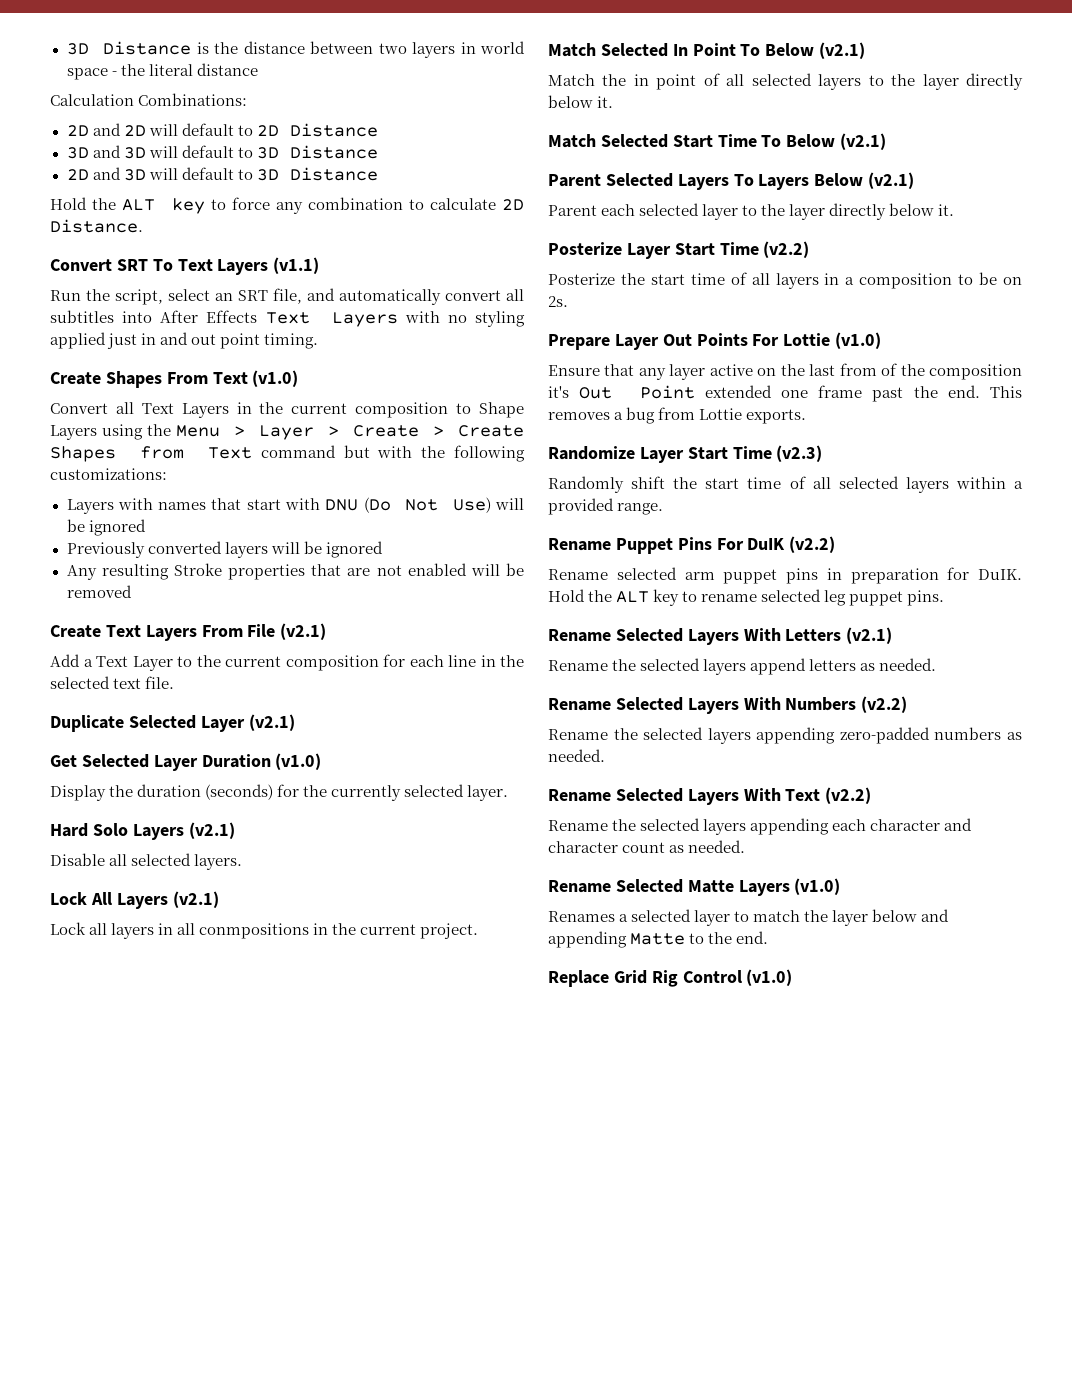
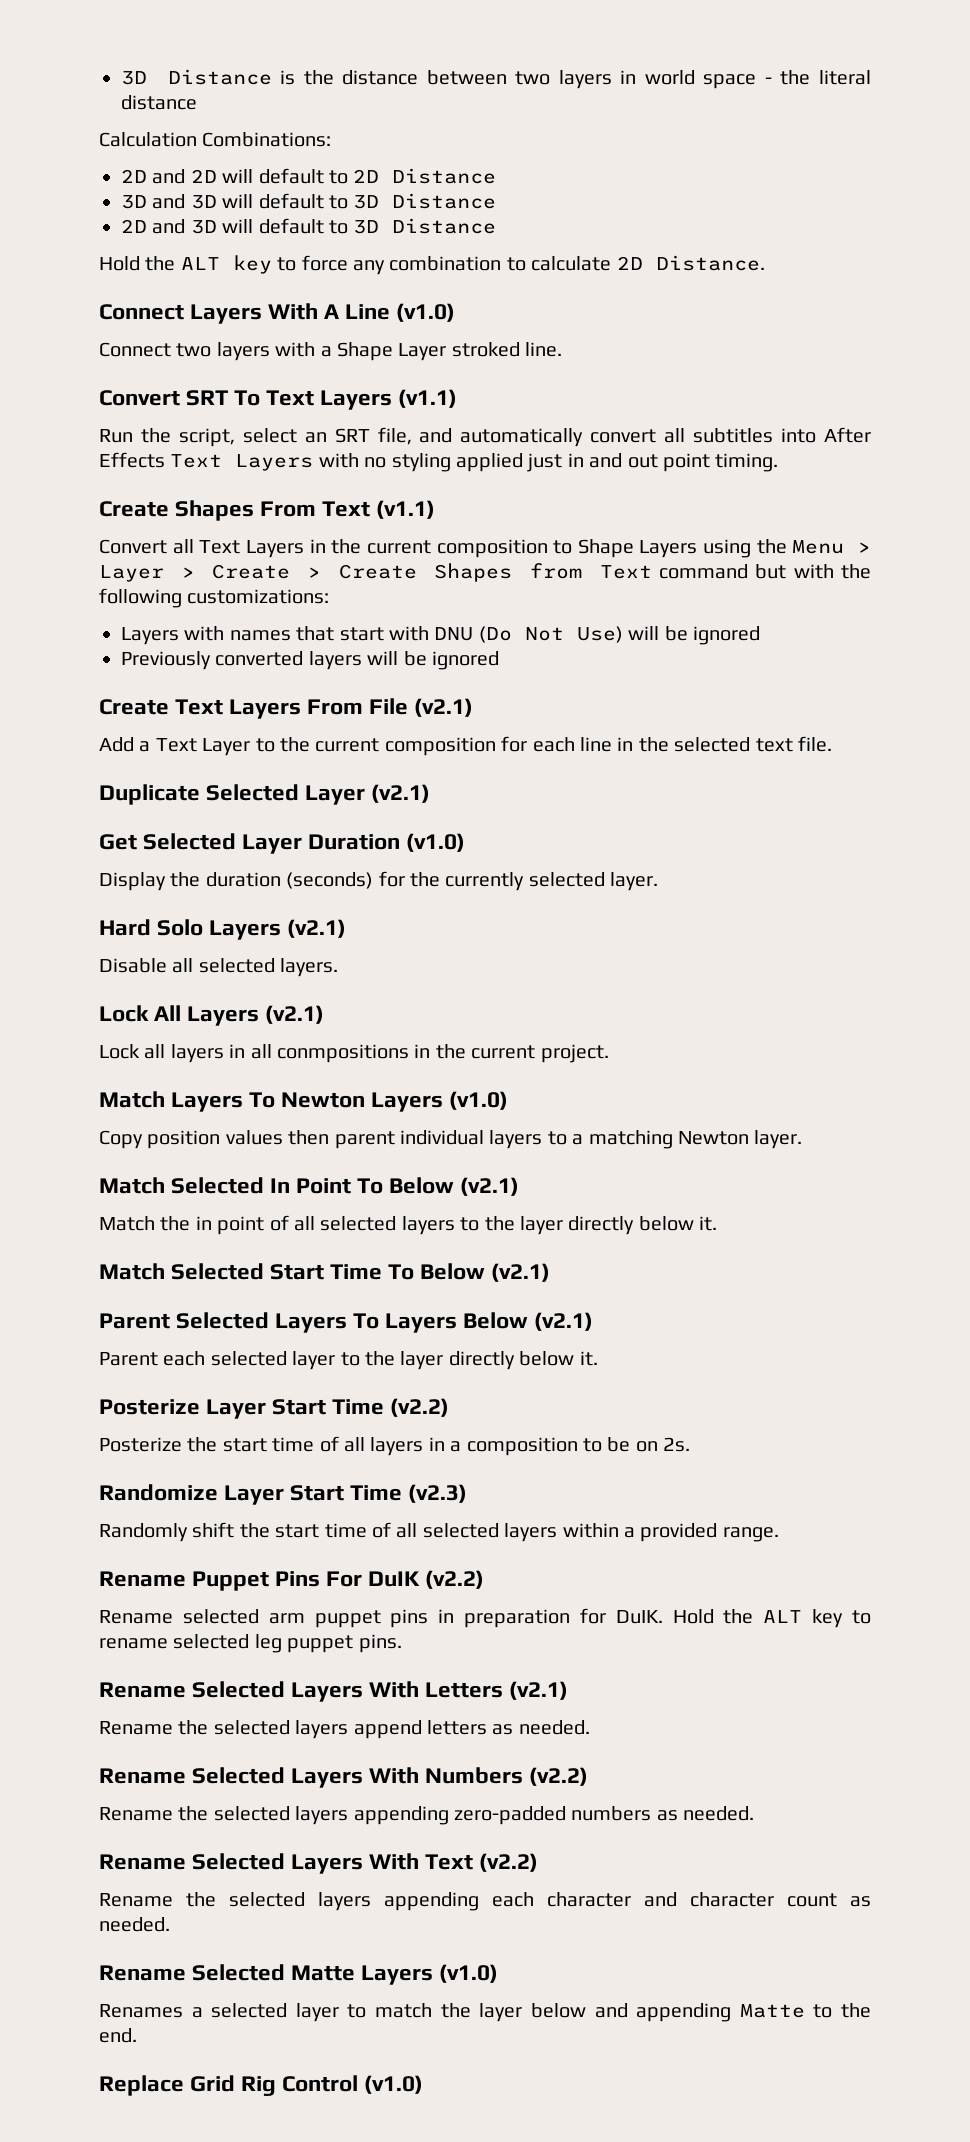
(143, 226) none -> [99,303,456,324] [99,342,563,361] // Connect Layers With A Line (v1.0) // Connect two layers with a Shape Layer stroked line.
[252,370,299,387] (v1.0) -> [376,500,436,519] (v1.1)
[66,563,525,580] [66,585,132,598] // Any resulting Stroke properties that are not enabled will be removed -> (499, 660) none
(479, 931) none -> [99,1091,509,1112] [99,1130,803,1149] // Match Layers To Newton Layers (v1.0) // Copy position values then parent individual layers to a matching Newton layer.
[548,332,882,350] [548,363,1022,380] [548,385,1022,402] [548,407,807,424] // Prepare Layer Out Points For Lottie (v1.0) // Ensure that any layer active on the last from of the composition it's Out Point extended one frame past the end. This removes a bug from Lottie exports. -> (691, 1444) none

